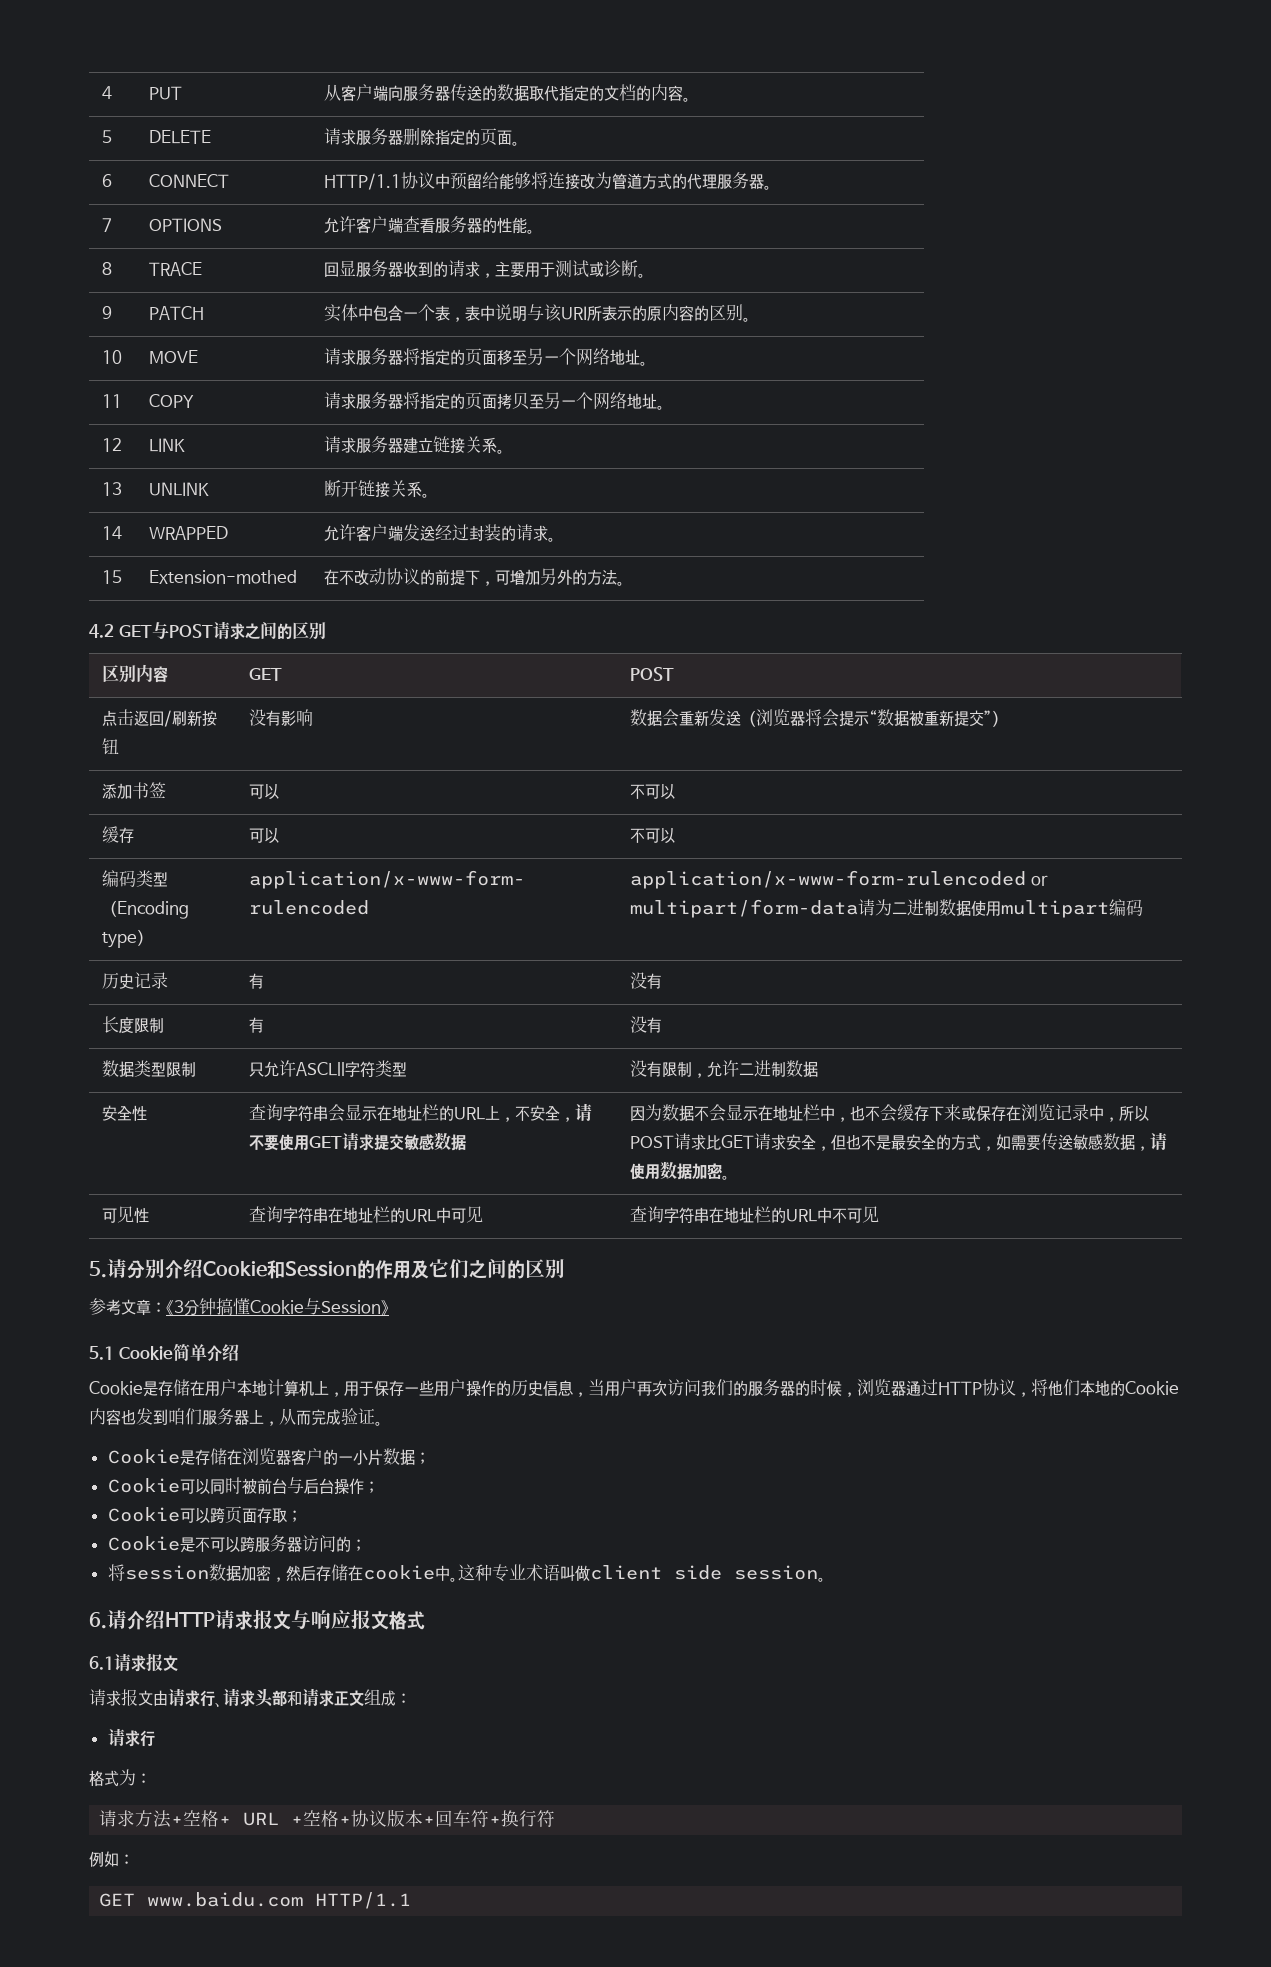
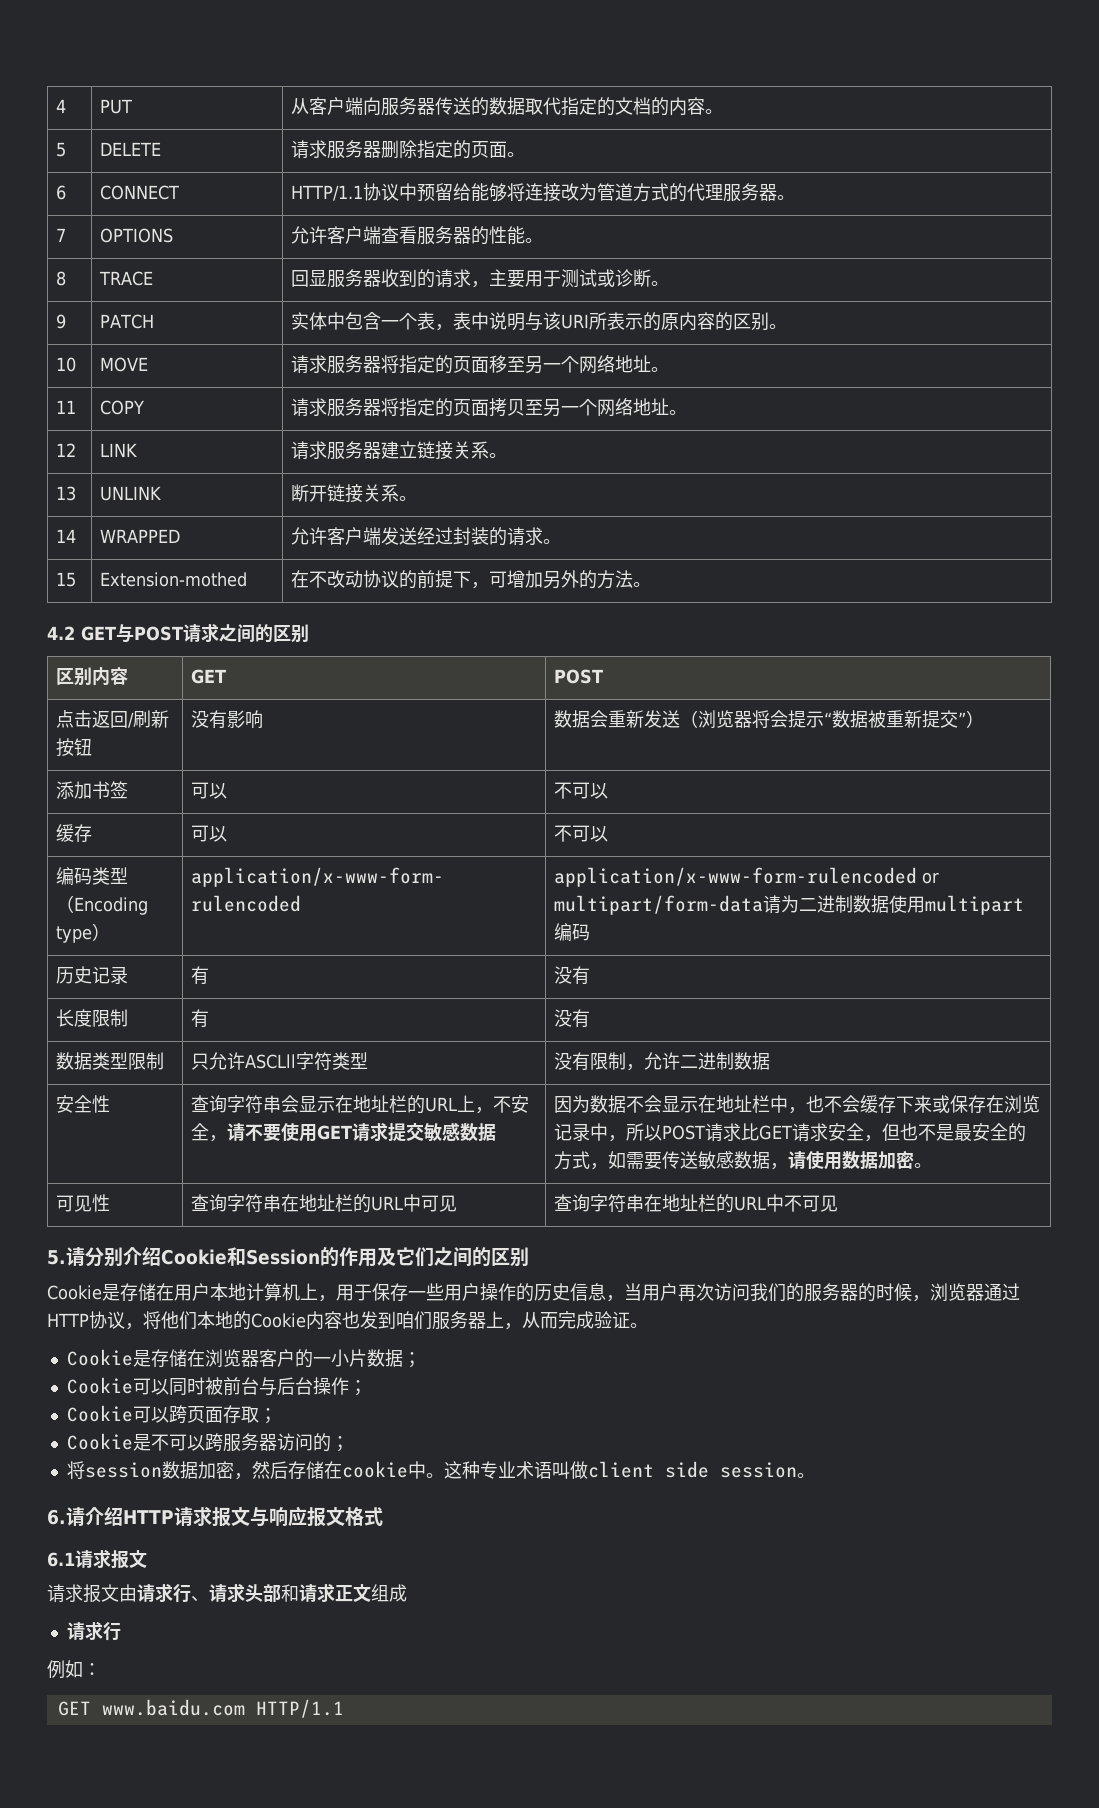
[89,1298,389,1316] [89,1343,239,1361] // 参考文章：《3分钟搞懂Cookie与Session》 // 5.1 Cookie简单介绍 -> (529, 1257) none
[396,1693,411,1704] [107,1728,155,1747] [89,1769,151,1787] [99,1809,556,1828] ： // 请求行 // 格式为： // 请求方法+空格+ URL +空格+协议版本+回车符+换行符 -> [66,1621,121,1641] // 请求行

